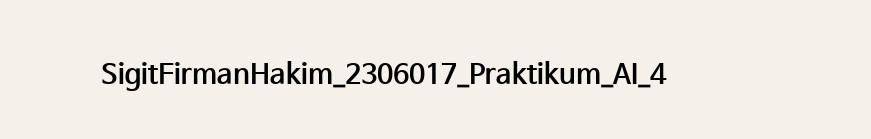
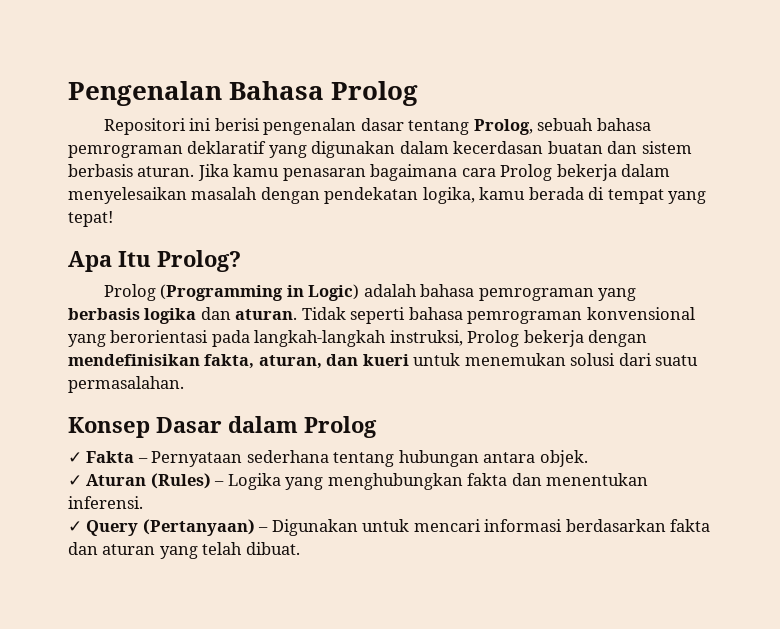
[101,61,667,91] SigitFirmanHakim_2306017_Praktikum_AI_4 -> [68,81,419,106] [103,118,651,135] [68,141,692,158] [68,164,671,181] [68,187,707,204] [68,211,113,227] [68,250,241,272] [103,284,637,301] [68,307,695,324] [68,330,648,347] [68,353,699,369] [68,376,184,393] [68,416,377,438] [68,450,588,467] [68,473,649,490] [68,496,143,509] [68,519,711,536] [68,542,300,559] Pengenalan Bahasa Prolog // Repositori ini berisi pengenalan dasar tentang Prolog, sebuah bahasa pemrograman deklaratif yang digunakan dalam kecerdasan buatan dan sistem berbasis aturan. Jika kamu penasaran bagaimana cara Prolog bekerja dalam menyelesaikan masalah dengan pendekatan logika, kamu berada di tempat yang tepat! // Apa Itu Prolog? // Prolog (Programming in Logic) adalah bahasa pemrograman yang berbasis logika dan aturan. Tidak seperti bahasa pemrograman konvensional yang berorientasi pada langkah-langkah instruksi, Prolog bekerja dengan mendefinisikan fakta, aturan, dan kueri untuk menemukan solusi dari suatu permasalahan. // Konsep Dasar dalam Prolog // ✓ Fakta – Pernyataan sederhana tentang hubungan antara objek. // ✓ Aturan (Rules) – Logika yang menghubungkan fakta dan menentukan inferensi. // ✓ Query (Pertanyaan) – Digunakan untuk mencari informasi berdasarkan fakta dan aturan yang telah dibuat.

